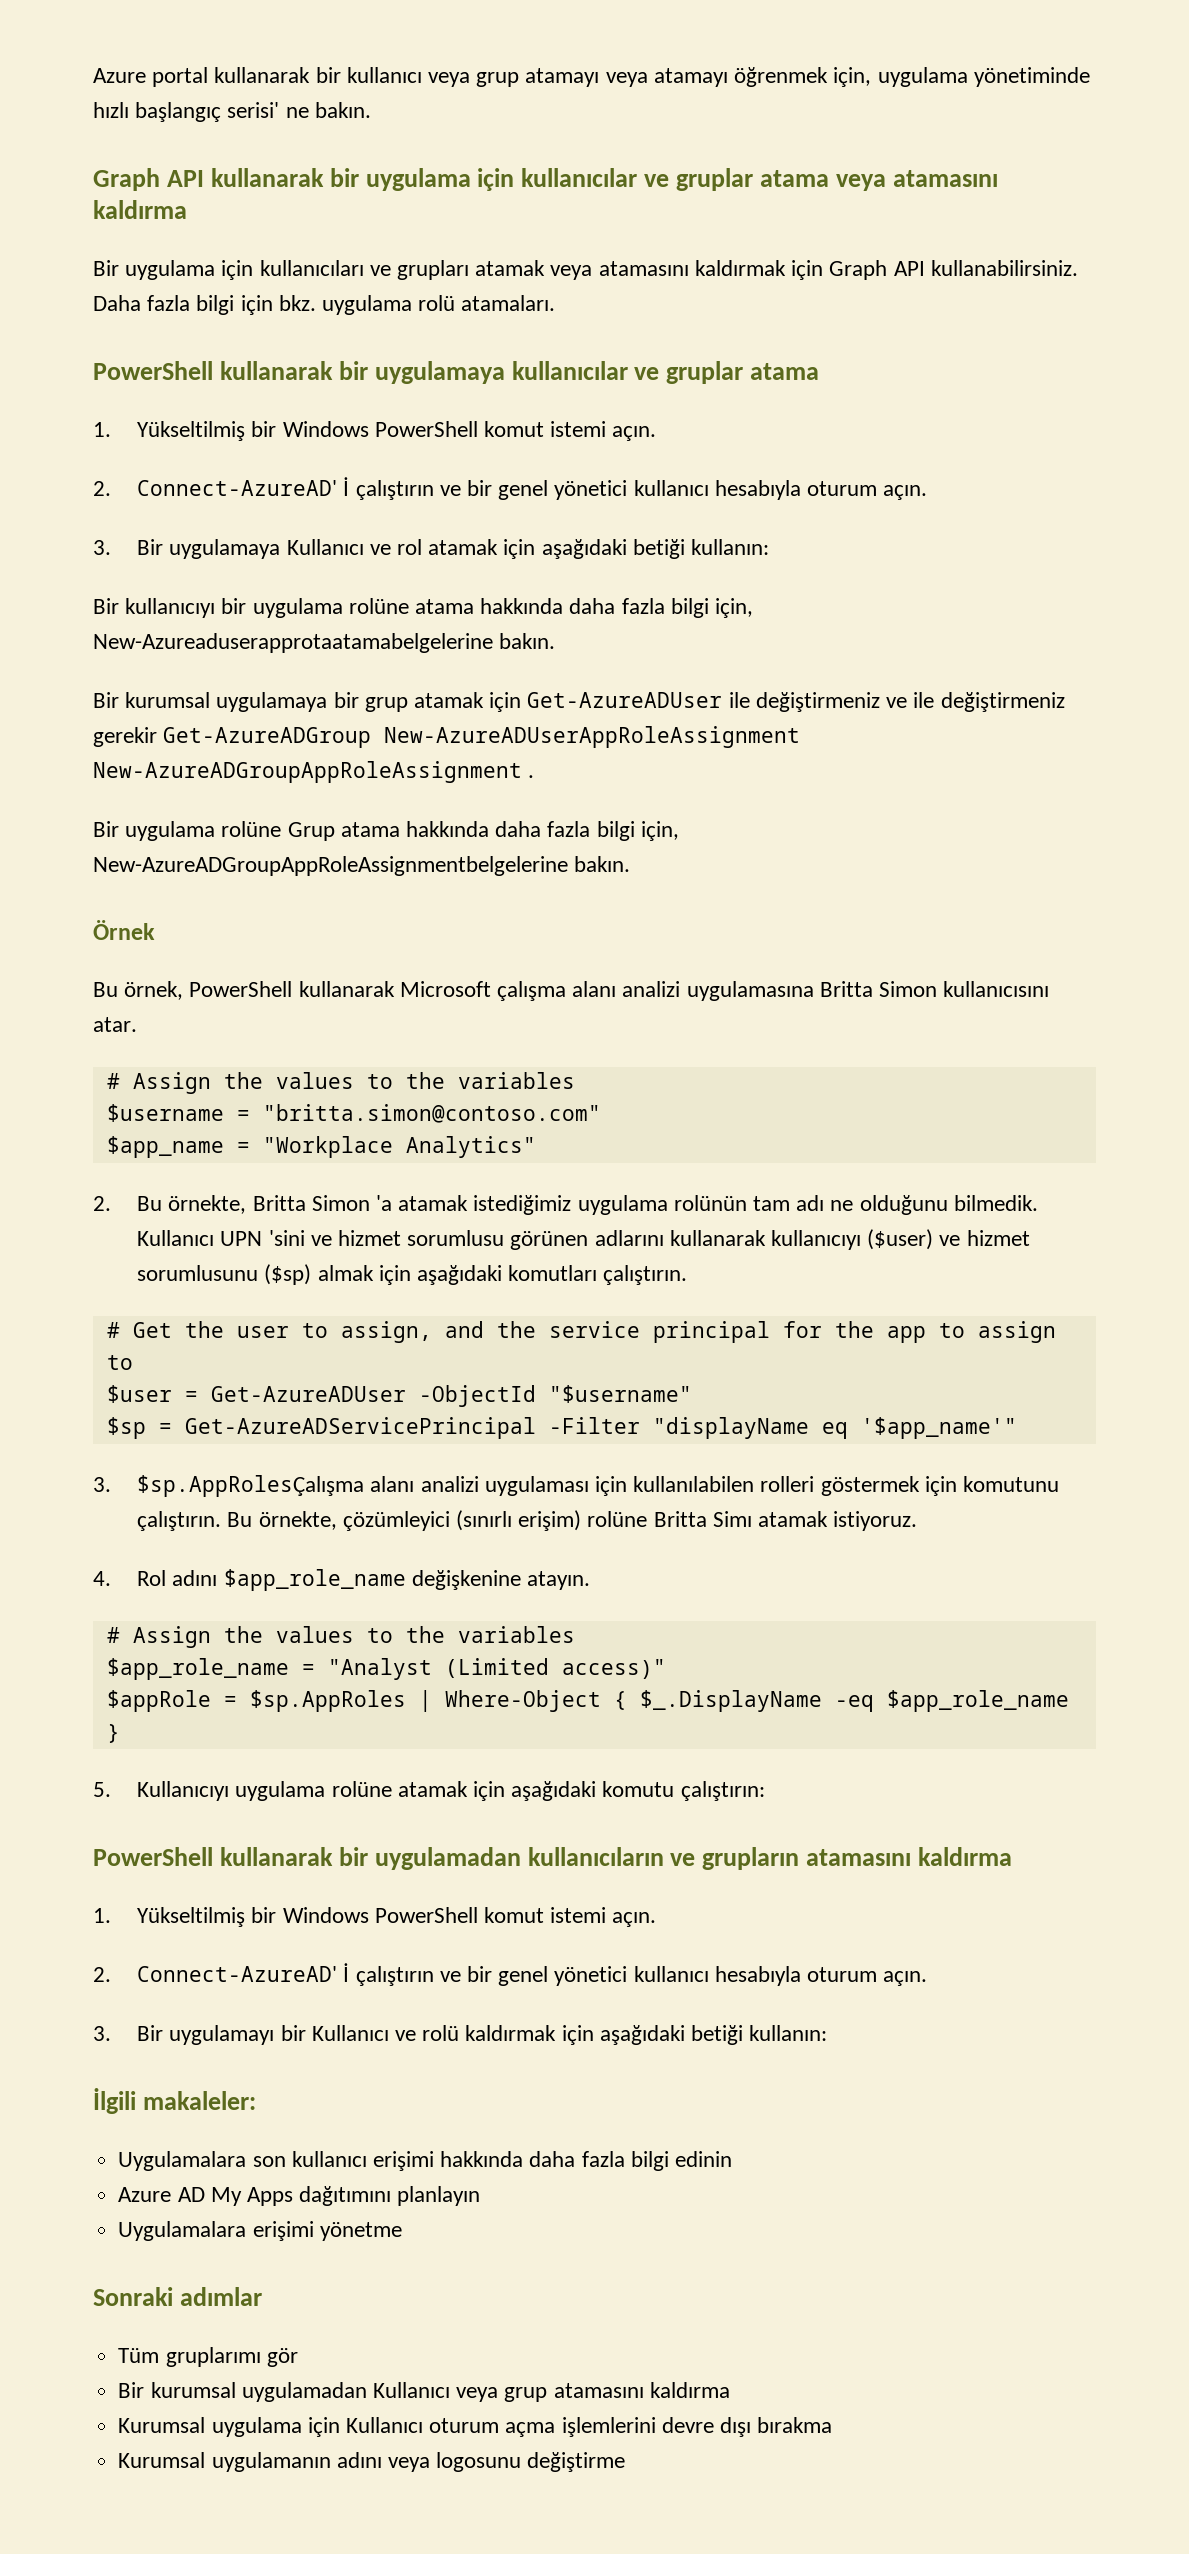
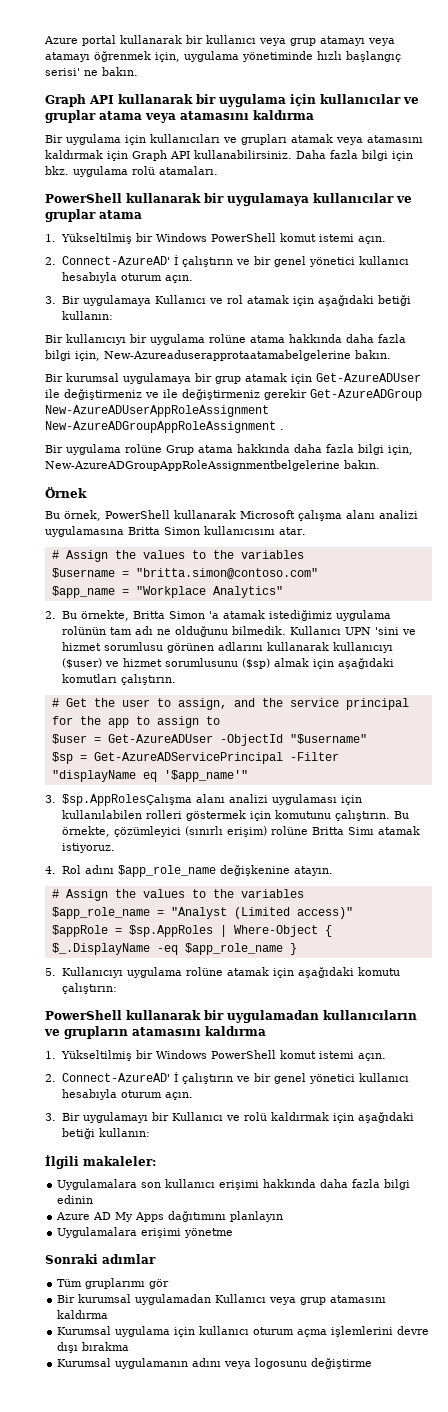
[345,2417,423,2433] Kullanıcı -> [199,1326,250,1335] kullanıcı

